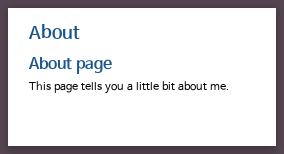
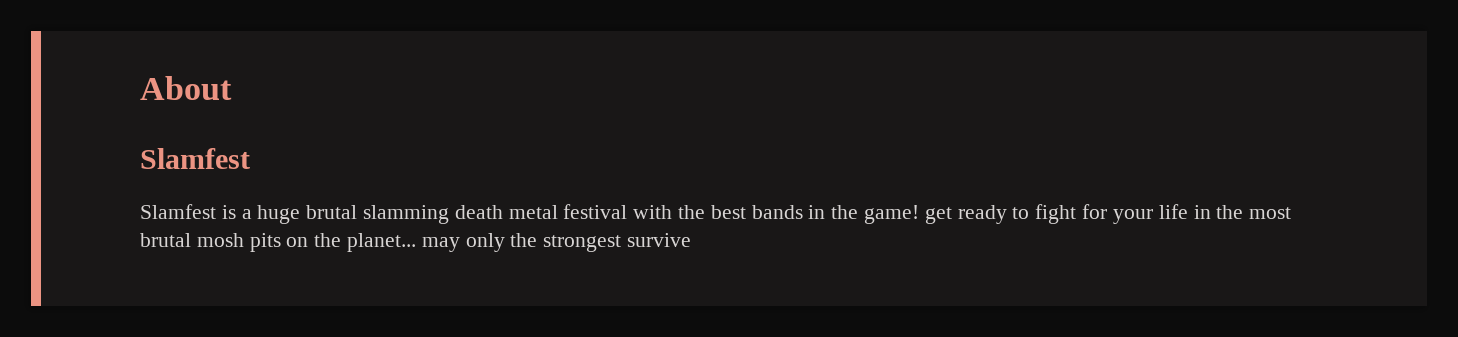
[28,57,113,74] [29,81,229,94] About page // This page tells you a little bit about me. -> [140,148,250,169] [140,204,1292,224] [140,233,692,252] Slamfest // Slamfest is a huge brutal slamming death metal festival with the best bands in the game! get ready to fight for your life in the most brutal mosh pits on the planet... may only the strongest survive

